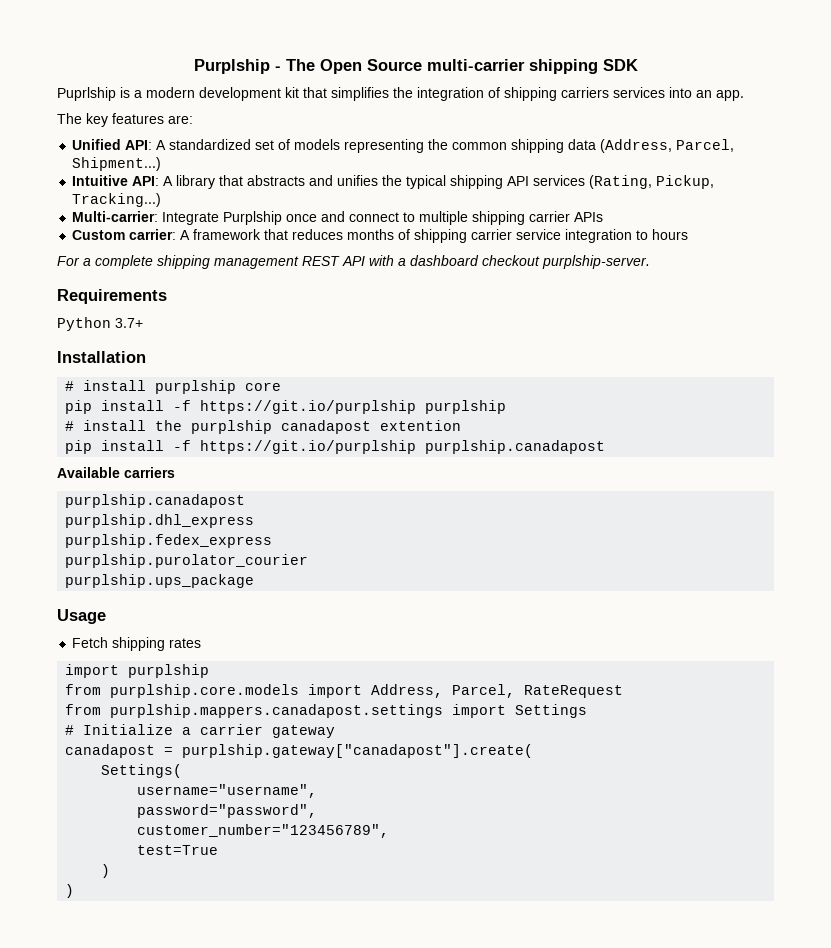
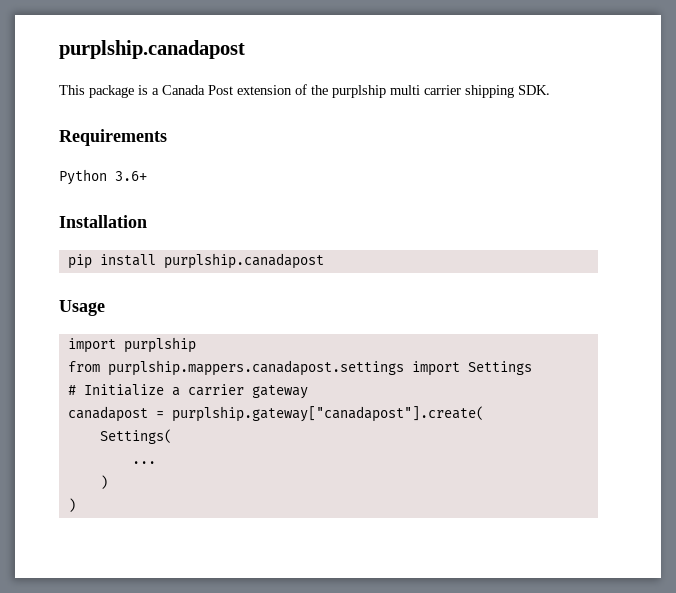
[193,59,638,74] [57,87,744,101] [57,113,193,127] [72,139,735,153] [72,157,162,171] [72,175,715,189] [72,193,162,207] [72,211,604,225] [72,229,689,243] [57,255,650,269] Purplship - The Open Source multi-carrier shipping SDK // Puprlship is a modern development kit that simplifies the integration of shipping carriers services into an app. // The key features are: // Unified API: A standardized set of models representing the common shipping data (Address, Parcel, Shipment...) // Intuitive API: A library that abstracts and unifies the typical shipping API services (Rating, Pickup, Tracking...) // Multi-carrier: Integrate Purplship once and connect to multiple shipping carrier APIs // Custom carrier: A framework that reduces months of shipping carrier service integration to hours // For a complete shipping management REST API with a dashboard checkout purplship-server. -> [59,40,245,59] [59,84,550,98] purplship.canadapost // This package is a Canada Post extension of the purplship multi carrier shipping SDK.
[115,318,143,328] 3.7+ -> [115,171,147,181] 3.6+
[65,380,282,394] [65,400,507,414] [65,420,462,434] [65,440,606,454] [57,467,175,478] [65,494,246,508] [65,514,255,528] [65,534,273,548] [65,554,309,568] [65,574,255,588] [57,609,106,624] [72,637,202,651] [65,664,210,678] [65,684,624,698] # install purplship core // pip install -f https://git.io/purplship purplship // # install the purplship canadapost extention // pip install -f https://git.io/purplship purplship.canadapost // Available carriers // purplship.canadapost // purplship.dhl_express // purplship.fedex_express // purplship.purolator_courier // purplship.ups_package // Usage // Fetch shipping rates // import purplship // from purplship.core.models import Address, Parcel, RateRequest -> [67,253,324,269] [59,300,105,316] [67,337,196,353] pip install purplship.canadapost // Usage // import purplship
[137,784,318,798] [137,804,318,818] [137,824,390,838] [137,845,219,855] username="username", // password="password", // customer_number="123456789", // test=True -> [131,461,156,464] ...

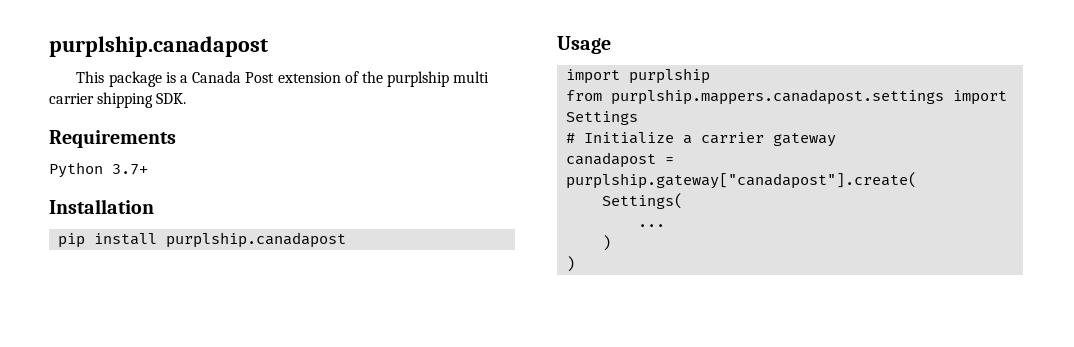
[115,171,147,181] 3.6+ -> [112,164,148,175] 3.7+

